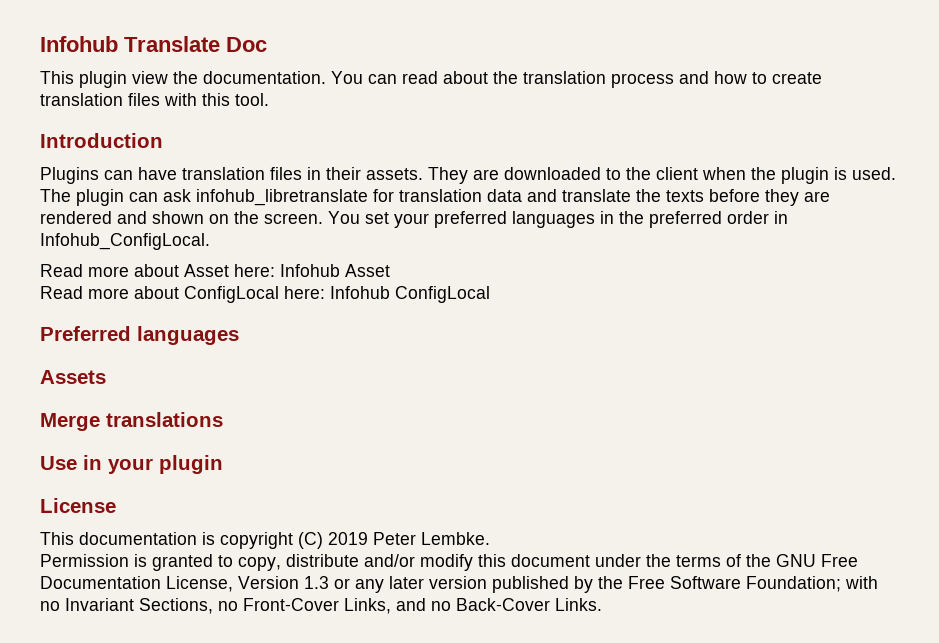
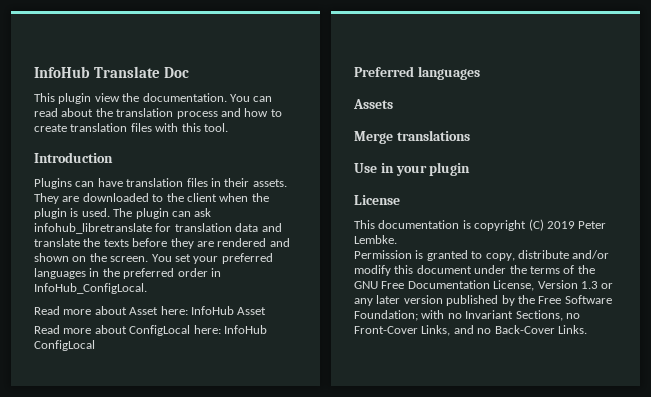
[40,36,118,52] Infohub -> [34,66,90,78] InfoHub
[40,233,210,250] Infohub_ConfigLocal. -> [34,283,147,294] InfoHub_ConfigLocal.
[280,264,340,277] Infohub -> [190,306,234,315] InfoHub
[330,286,390,299] Infohub -> [223,325,267,334] InfoHub

